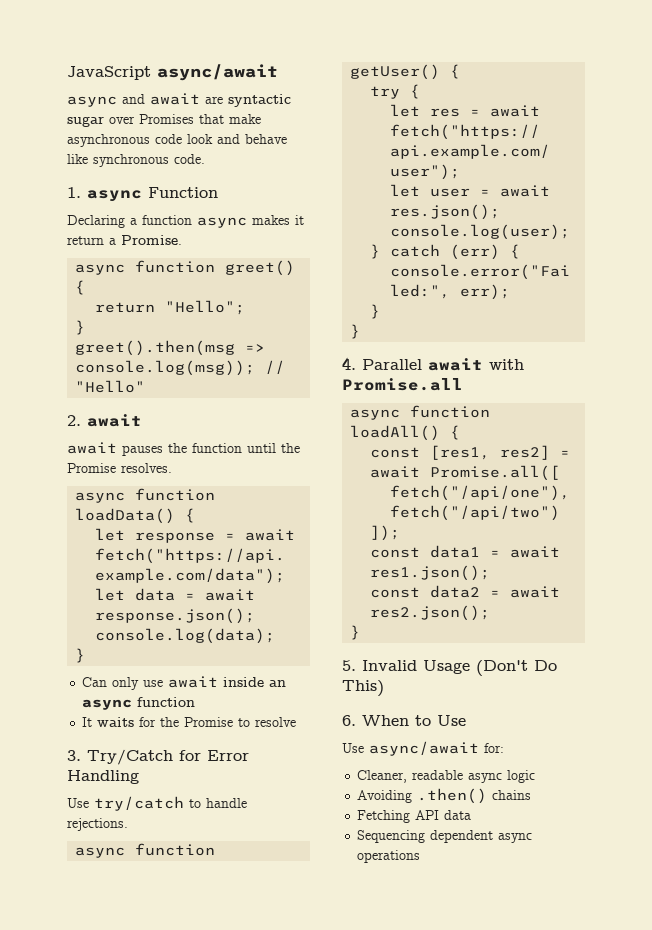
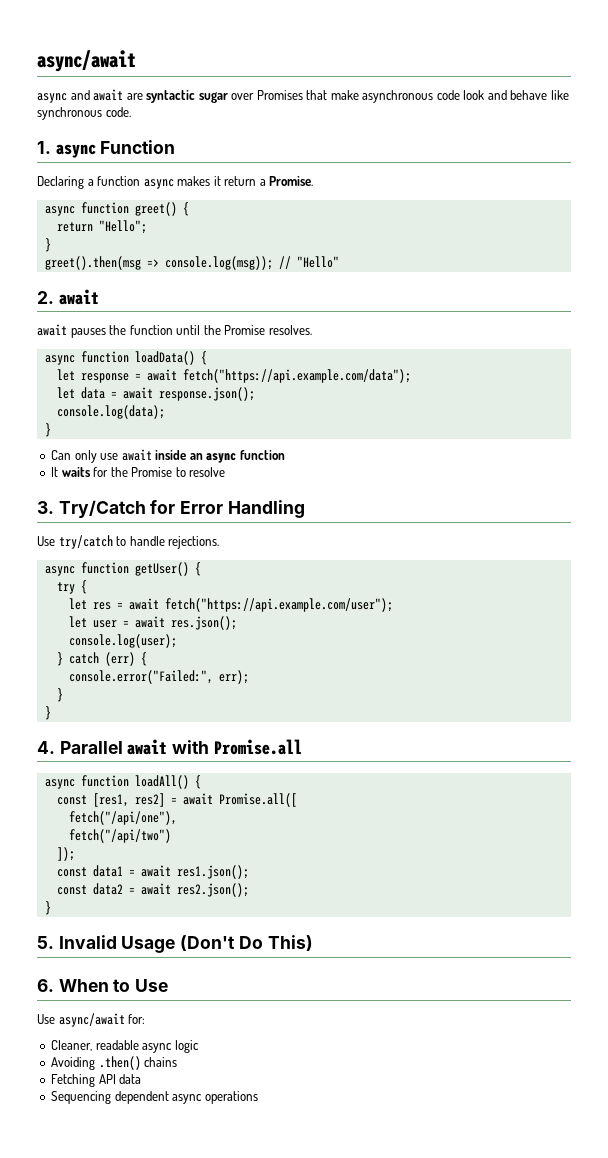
[67,66,151,80] JavaScript -> (37, 61) none

